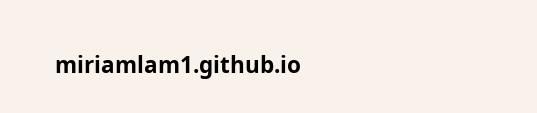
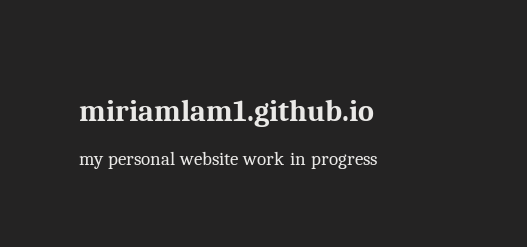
(301, 67) none -> [79,151,377,169] // my personal website work in progress

